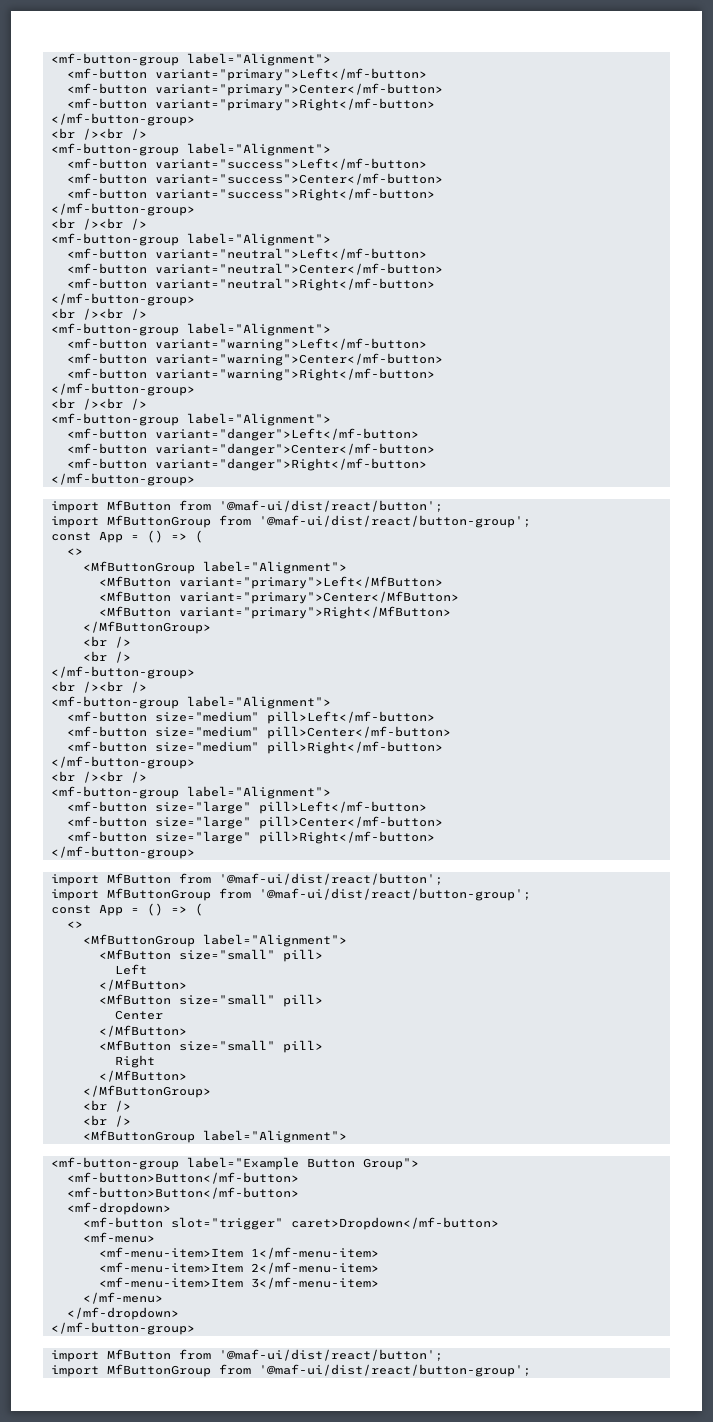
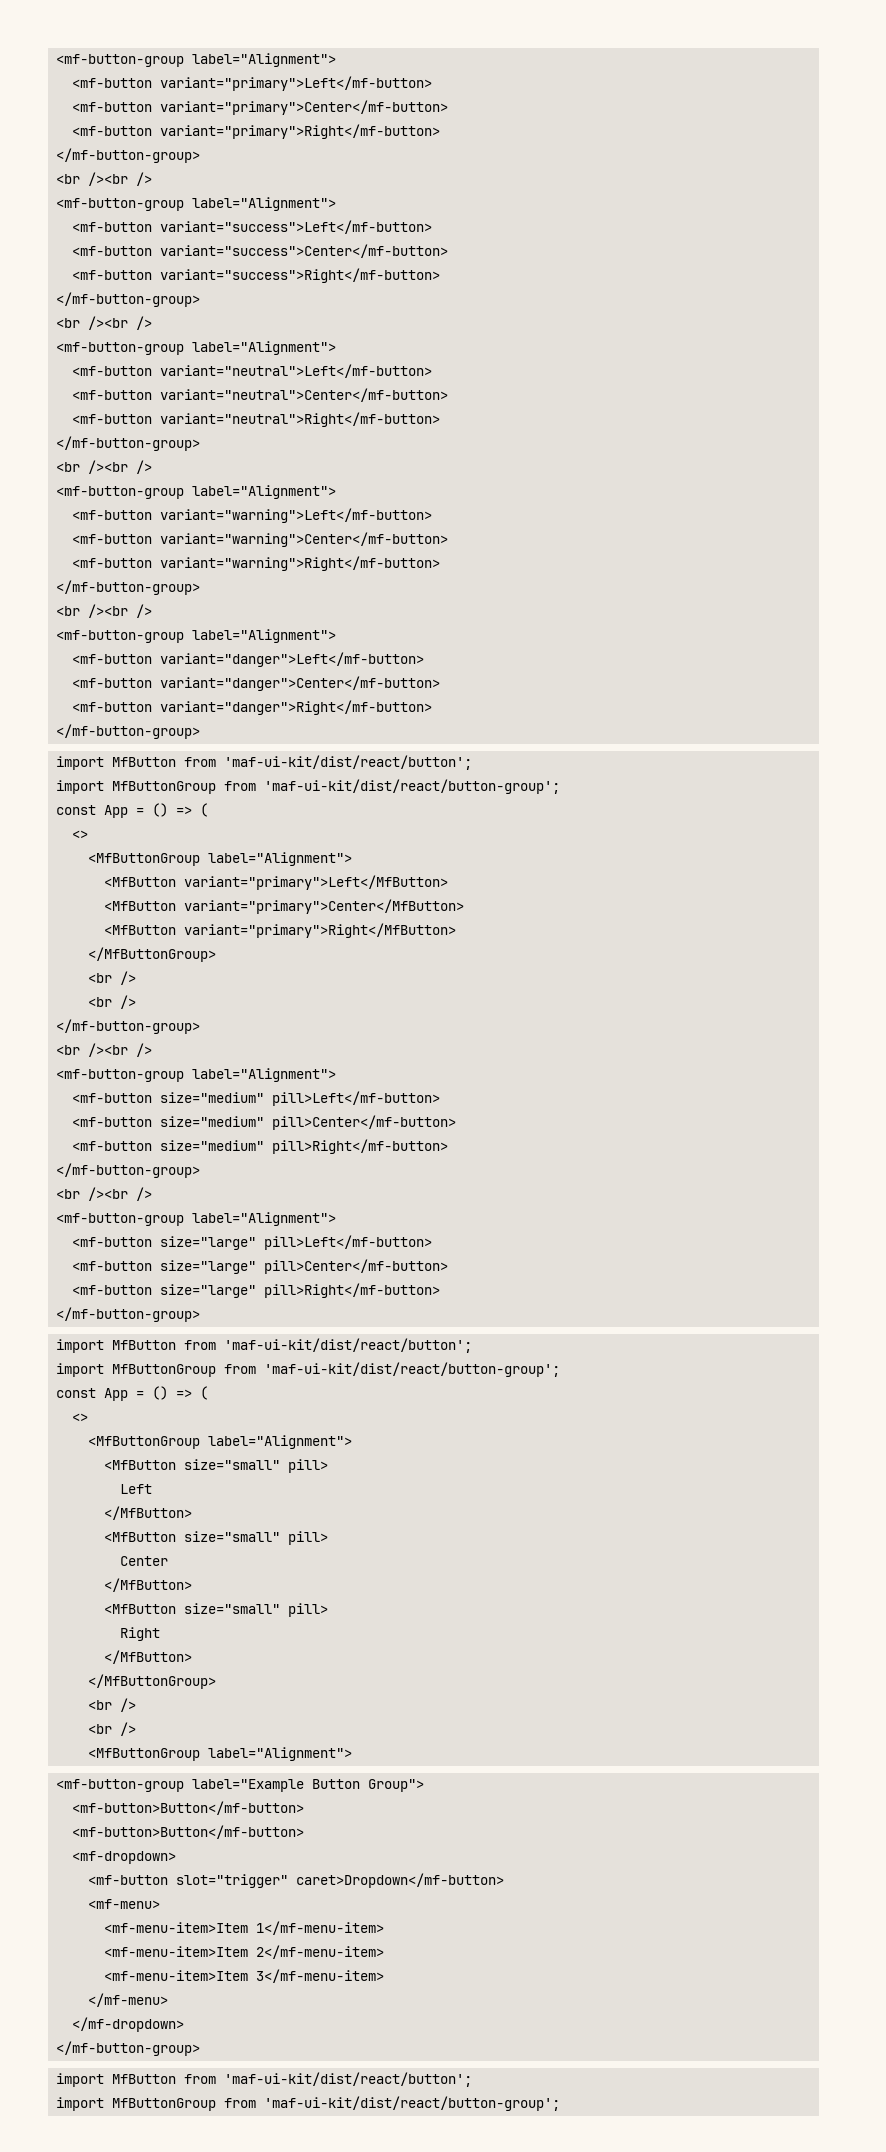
[218,500,443,512] [50,515,531,528] '@maf-ui/dist/react/button'; // import MfButtonGroup from '@maf-ui/dist/react/button-group'; -> [224,755,473,770] [56,779,561,794] 'maf-ui-kit/dist/react/button'; // import MfButtonGroup from 'maf-ui-kit/dist/react/button-group';
[218,873,443,885] [50,888,531,901] '@maf-ui/dist/react/button'; // import MfButtonGroup from '@maf-ui/dist/react/button-group'; -> [224,1338,473,1353] [56,1362,561,1377] 'maf-ui-kit/dist/react/button'; // import MfButtonGroup from 'maf-ui-kit/dist/react/button-group';
[218,1349,443,1361] [50,1364,531,1377] '@maf-ui/dist/react/button'; // import MfButtonGroup from '@maf-ui/dist/react/button-group'; -> [224,2072,473,2087] [56,2096,561,2111] 'maf-ui-kit/dist/react/button'; // import MfButtonGroup from 'maf-ui-kit/dist/react/button-group';

